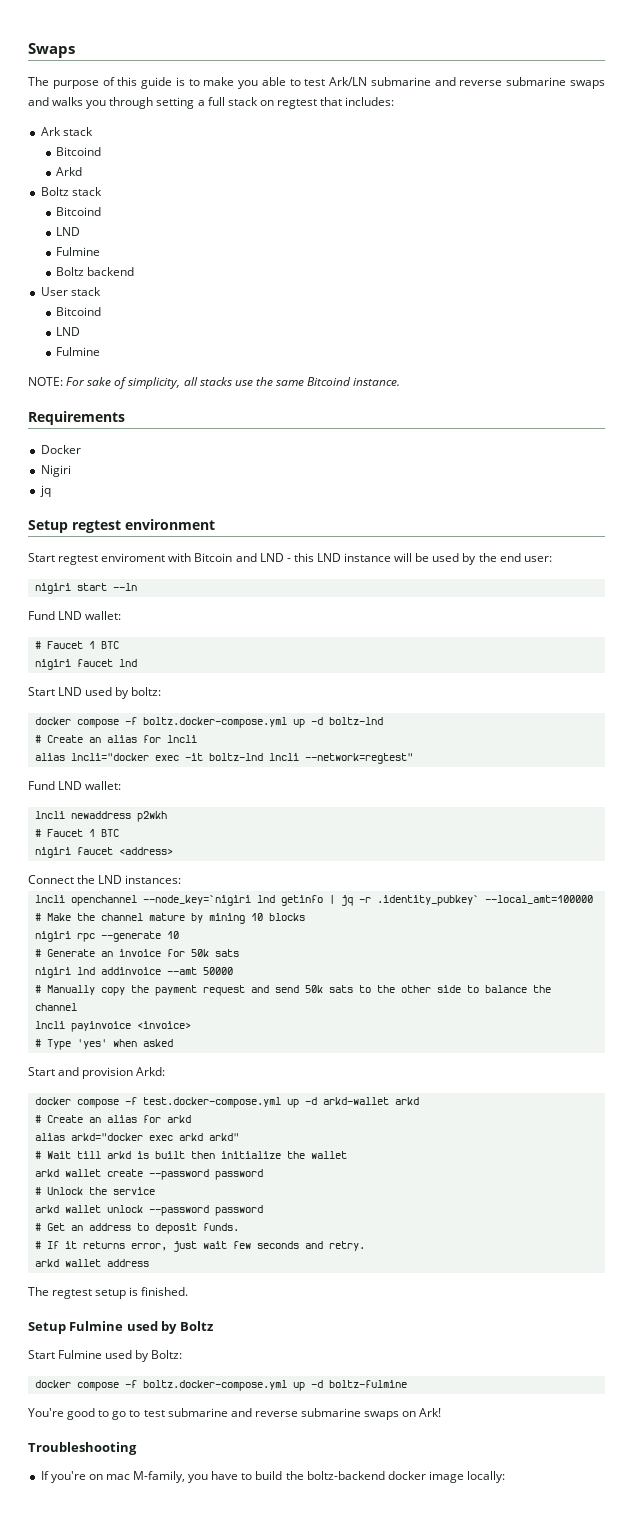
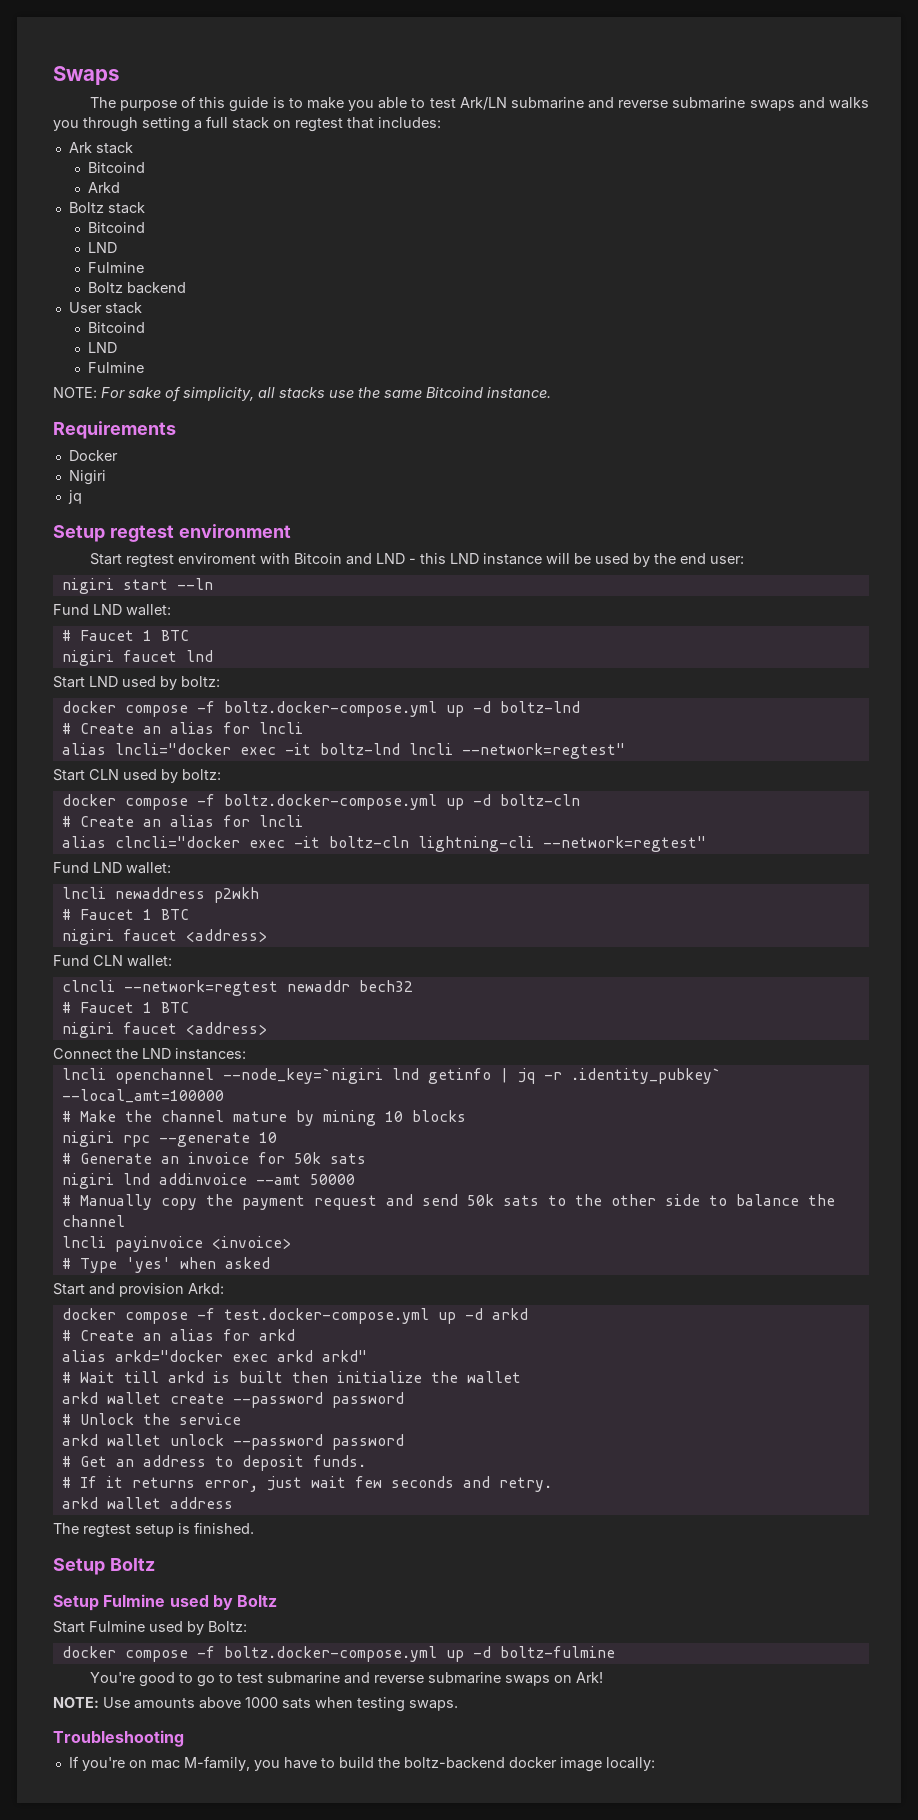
(413, 758) none -> [53,769,221,783] [61,794,580,810] [61,815,303,827] [61,836,706,852] // Start CLN used by boltz: // docker compose -f boltz.docker-compose.yml up -d boltz-cln // # Create an alias for lncli // alias clncli="docker exec -it boltz-cln lightning-cli --network=regtest"
(173, 851) none -> [53,955,172,967] [61,980,413,996] [61,1002,189,1013] [61,1022,267,1038] // Fund CLN wallet: // clncli --network=regtest newaddr bech32 // # Faucet 1 BTC // nigiri faucet <address>
[322,1097,389,1105] arkd-wallet -> (483, 1314) none
(189, 1291) none -> [53,1558,155,1575] // Setup Boltz
(442, 1412) none -> [53,1697,458,1712] // NOTE: Use amounts above 1000 sats when testing swaps.

